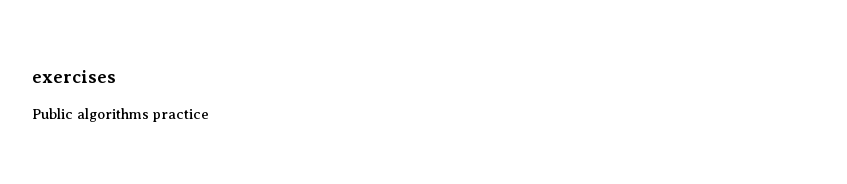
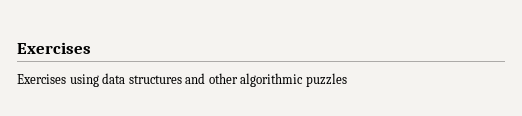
[32,70,116,83] [32,108,209,122] exercises // Public algorithms practice -> [17,42,91,54] [17,73,347,87] Exercises // Exercises using data structures and other algorithmic puzzles

